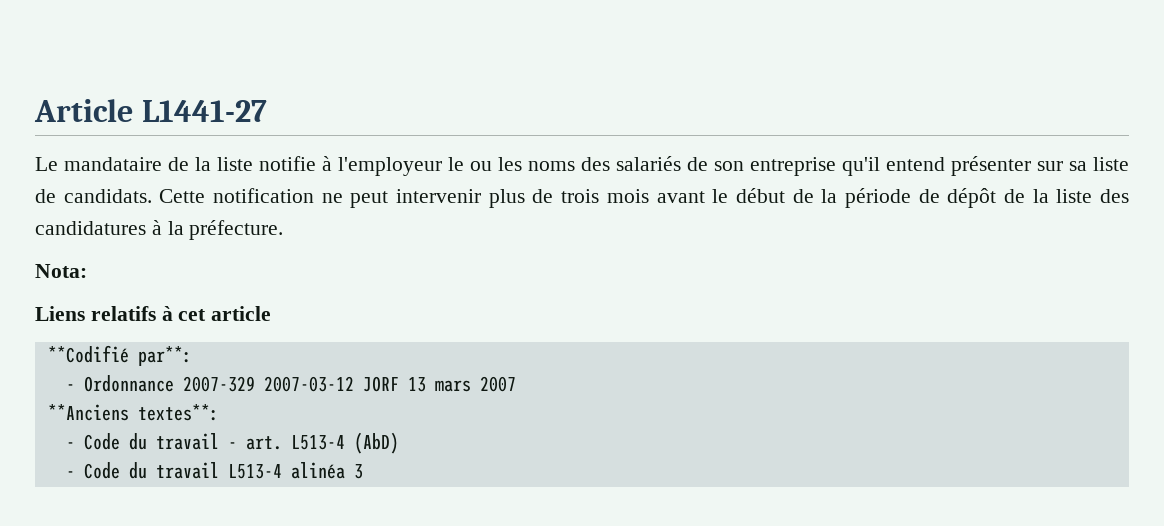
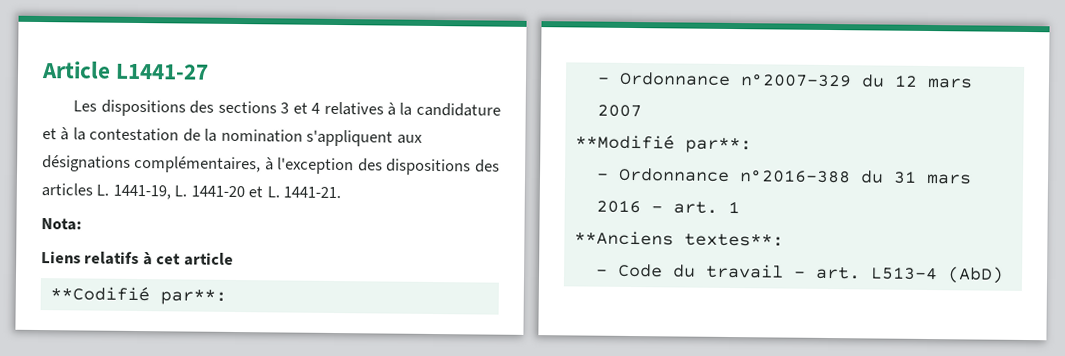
[35,156,1129,176] [35,188,1129,208] [35,220,284,240] Le mandataire de la liste notifie à l'employeur le ou les noms des salariés de son entreprise qu'il entend présenter sur sa liste de candidats. Cette notification ne peut intervenir plus de trois mois avant le début de la période de dépôt de la liste des candidatures à la préfecture. -> [73,99,501,117] [42,127,423,147] [42,155,500,176] [41,183,342,200] Les dispositions des sections 3 et 4 relatives à la candidature et à la contestation de la nomination s'appliquent aux désignations complémentaires, à l'exception des dispositions des articles L. 1441-19, L. 1441-20 et L. 1441-21.
[182,376,516,392] 2007-329 2007-03-12 JORF 13 mars 2007 -> [739,74,973,89] [596,104,642,118] [574,134,752,154] [595,167,972,185] [595,199,740,214] n°2007-329 du 12 mars 2007 // **Modifié par**: // - Ordonnance n°2016-388 du 31 mars 2016 - art. 1
[65,462,363,479] // - Code du travail L513-4 alinéa 3 -> (1004, 275) none

